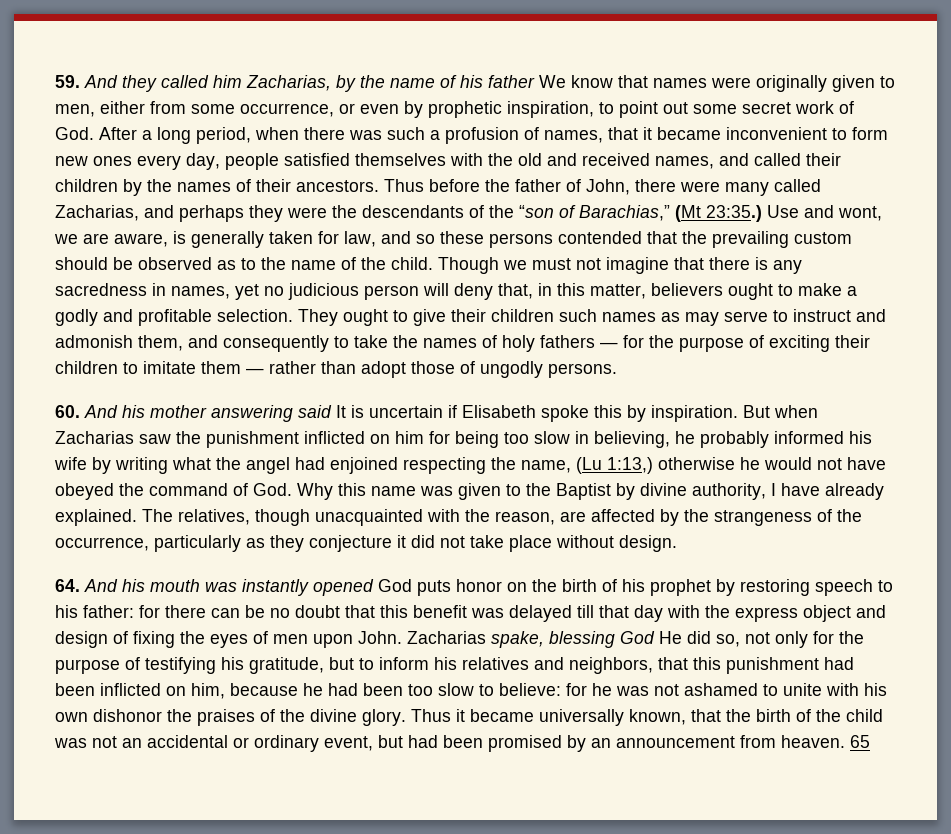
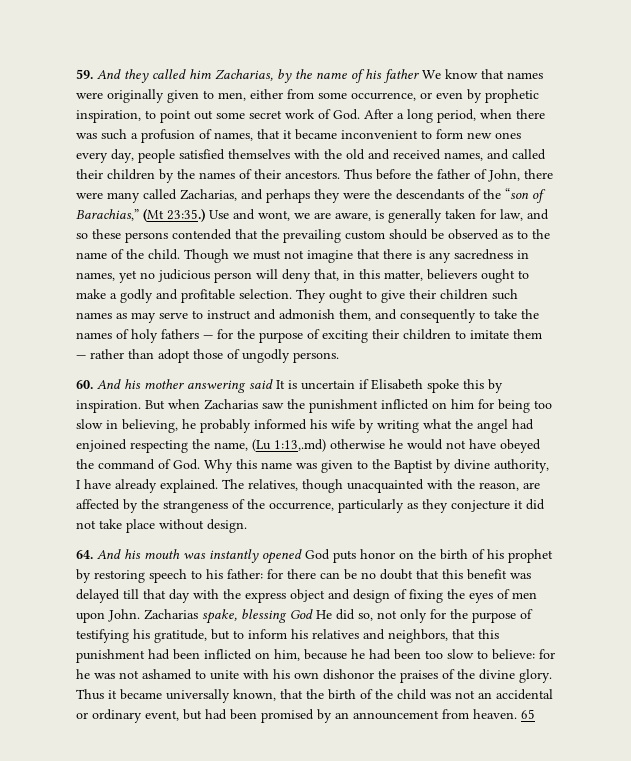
[607,457,653,474] 1:13,) -> [274,439,326,452] 1:13,.md)

